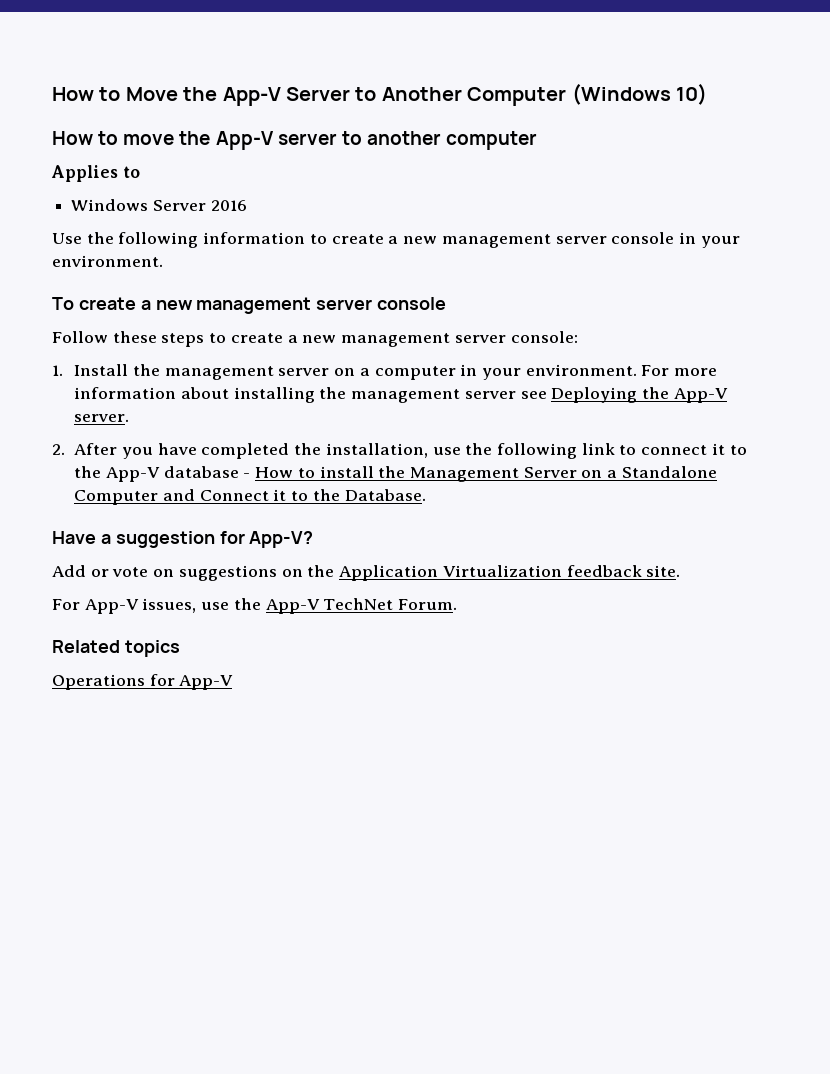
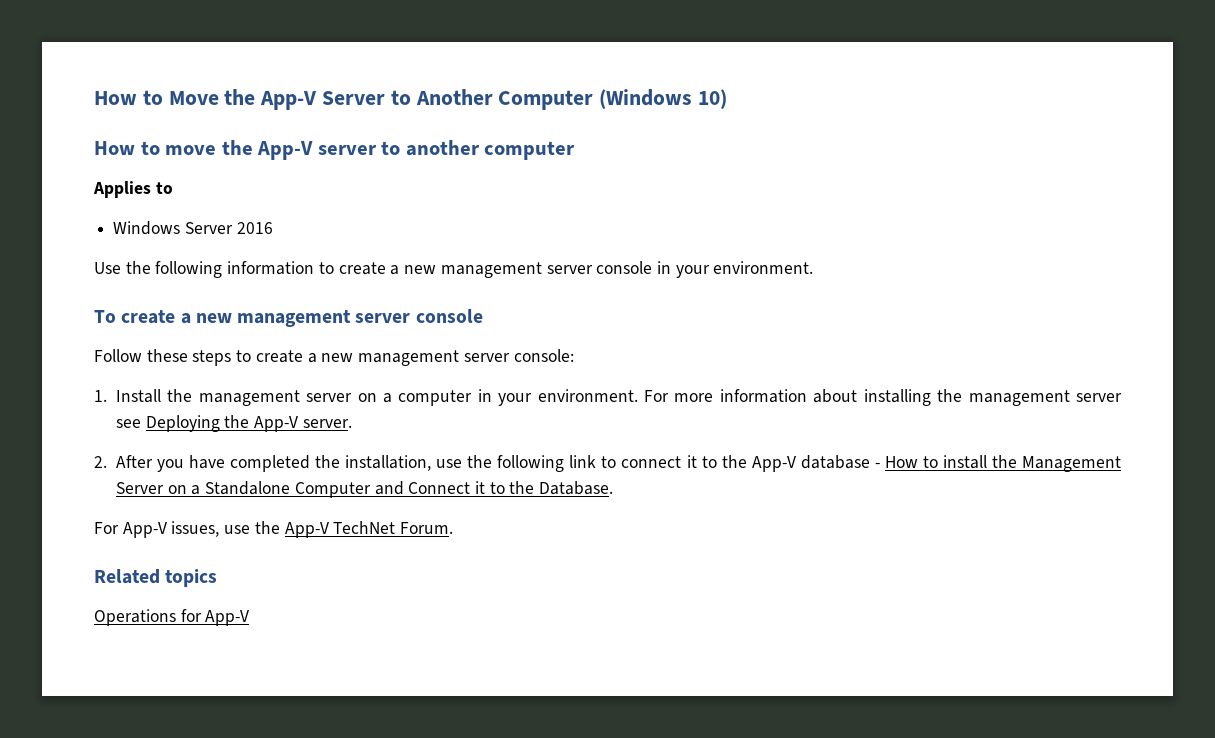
[52,531,314,548] [52,565,681,581] // Have a suggestion for App-V? // Add or vote on suggestions on the Application Virtualization feedback site. -> (614, 488) none

